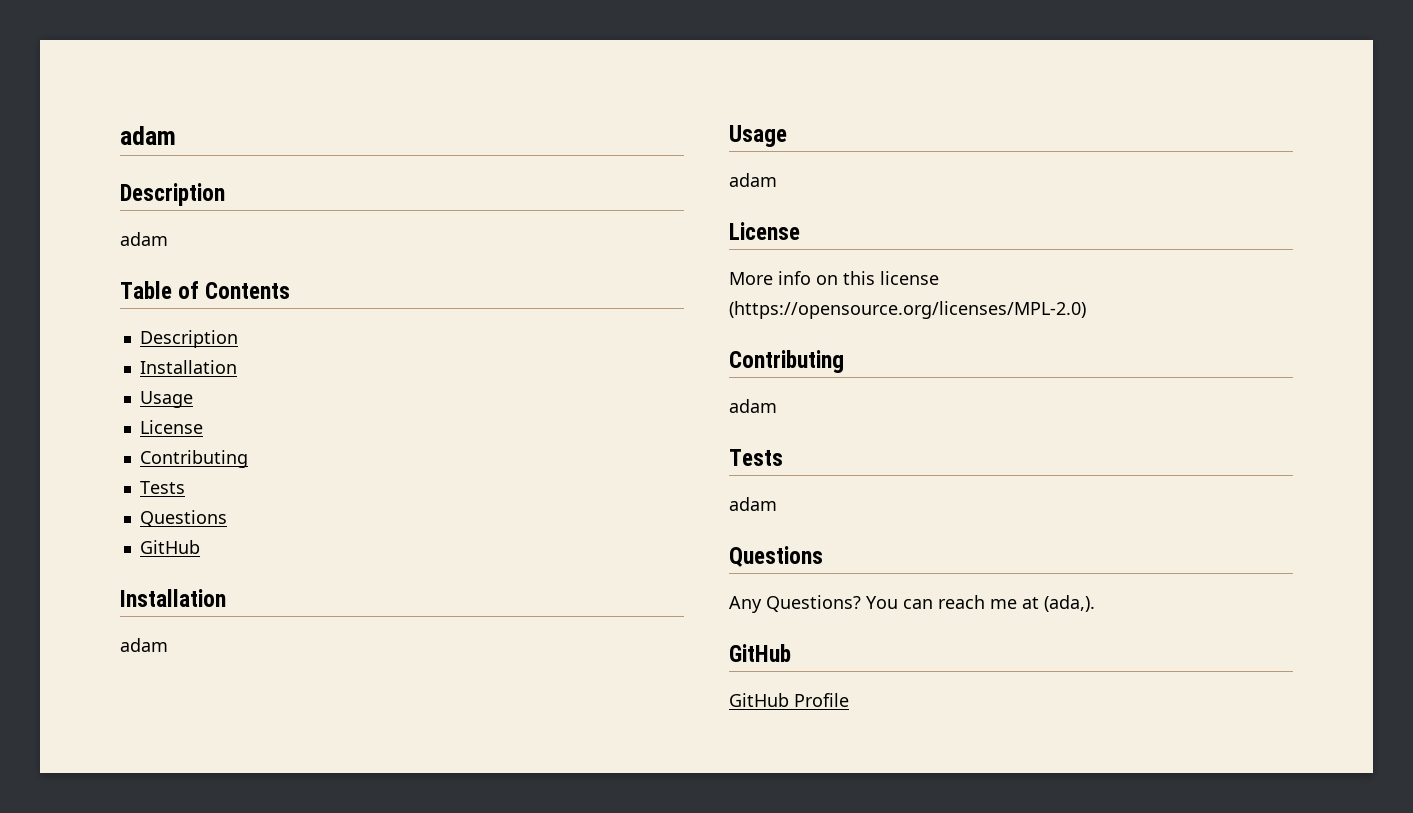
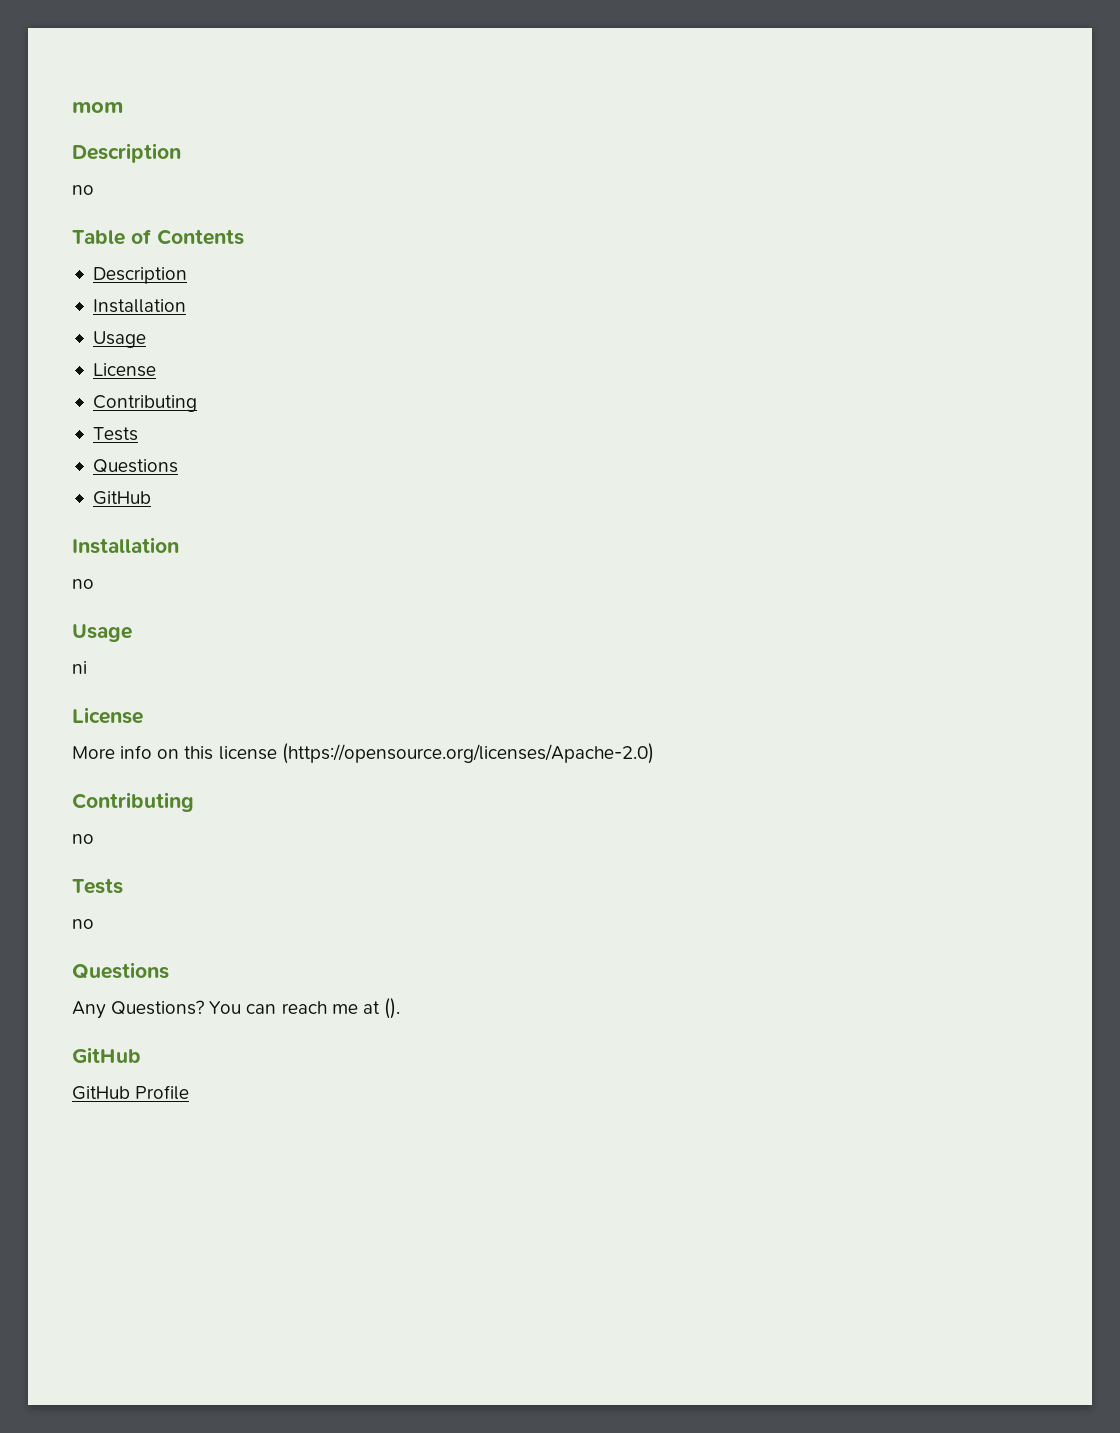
[120,126,176,145] [120,183,225,206] [120,232,168,246] adam // Description // adam -> [72,102,123,113] [72,143,181,163] [72,185,94,195] mom // Description // no
[120,638,168,652] [729,125,787,147] [729,173,777,187] adam // Usage // adam -> [72,579,94,589] [72,624,132,642] [72,661,87,674] no // Usage // ni
[729,301,1086,319] [729,350,844,373] [729,399,777,413] [729,449,783,466] [729,497,777,511] (https://opensource.org/licenses/MPL-2.0) // Contributing // adam // Tests // adam -> [281,743,654,764] [72,792,194,812] [72,834,94,844] [72,878,123,894] [72,919,94,929] (https://opensource.org/licenses/Apache-2.0) // Contributing // no // Tests // no
[1044,595,1095,612] (ada,). -> [383,998,400,1019] ().

